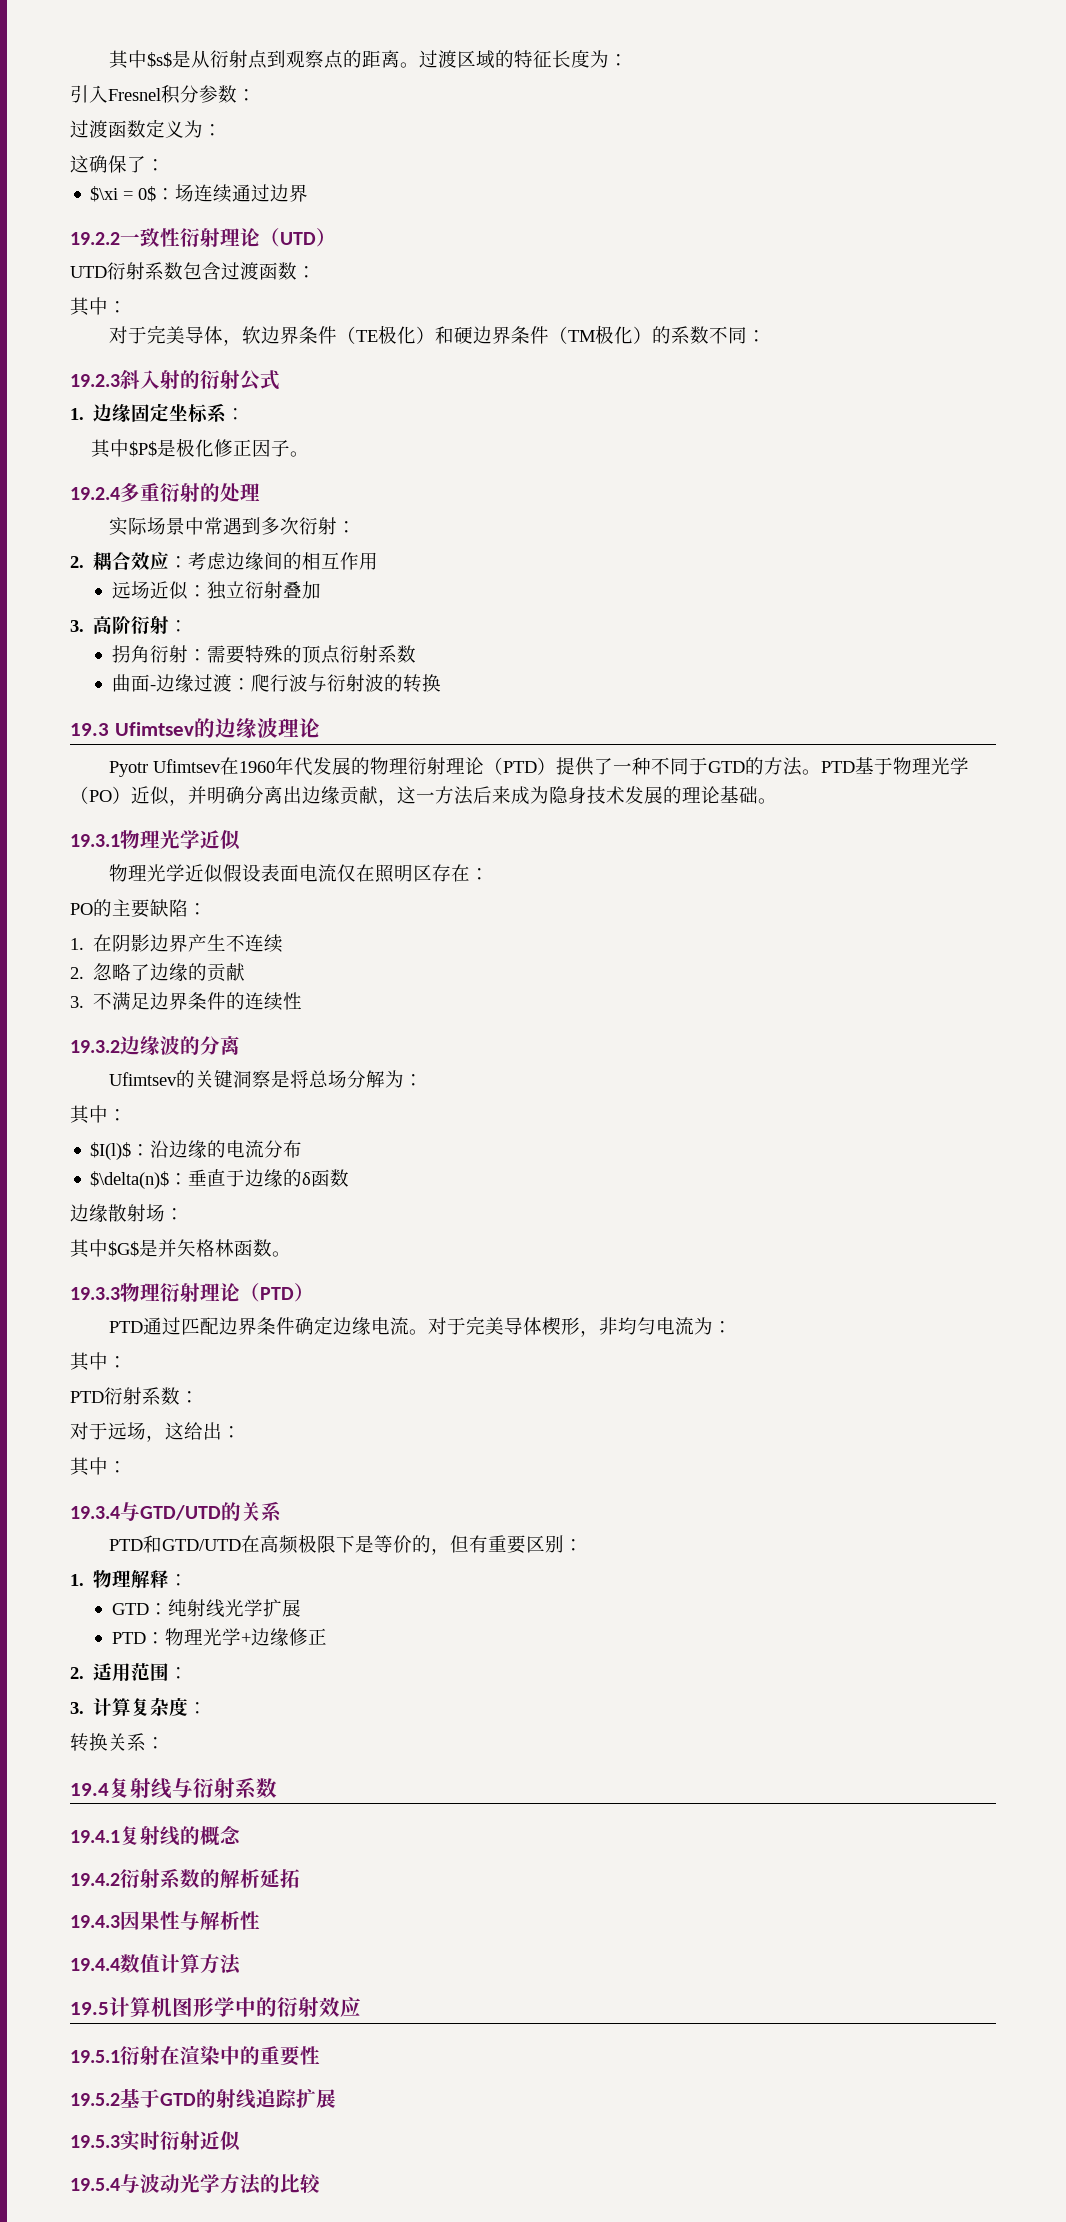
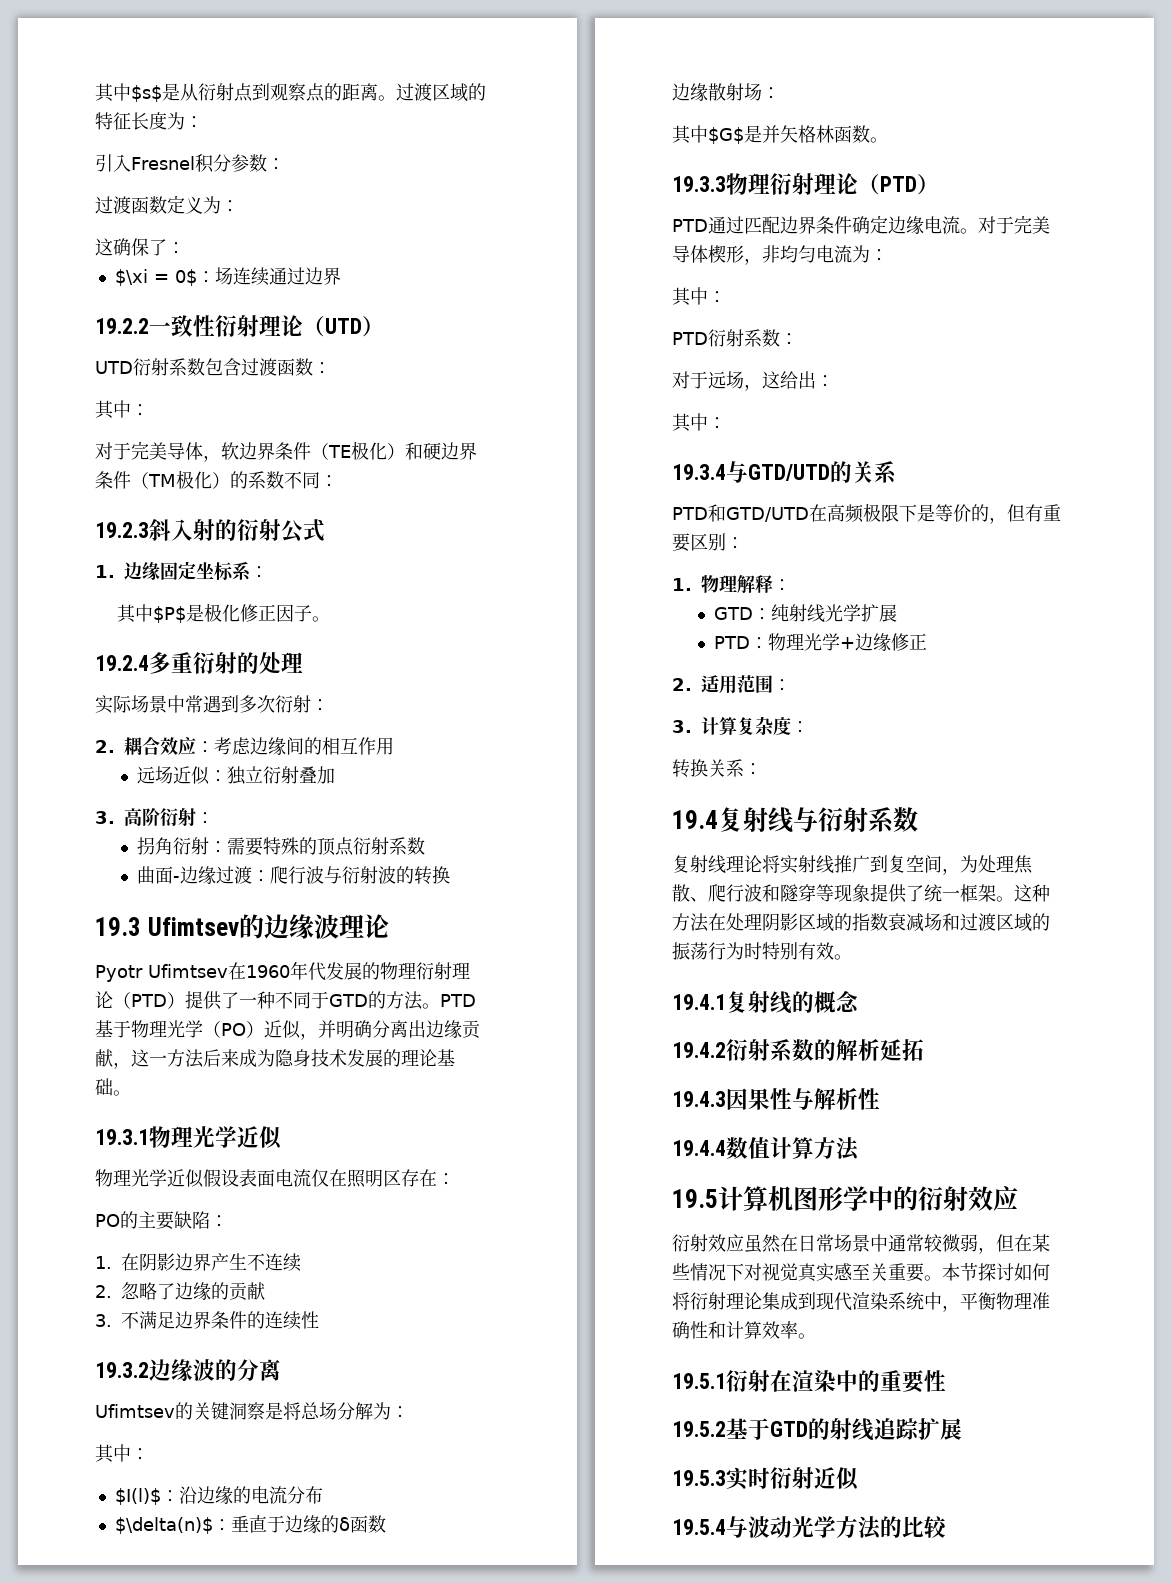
(277, 1788) none -> [672,855,1033,875] [672,884,1050,903] [672,913,1050,932] [672,942,852,960] // 复射线理论将实射线推广到复空间，为处理焦散、爬行波和隧穿等现象提供了统一框架。这种方法在处理阴影区域的指数衰减场和过渡区域的振荡行为时特别有效。
(361, 2007) none -> [672,1234,1050,1254] [672,1263,1050,1282] [672,1292,1050,1312] [672,1321,816,1339] // 衍射效应虽然在日常场景中通常较微弱，但在某些情况下对视觉真实感至关重要。本节探讨如何将衍射理论集成到现代渲染系统中，平衡物理准确性和计算效率。

